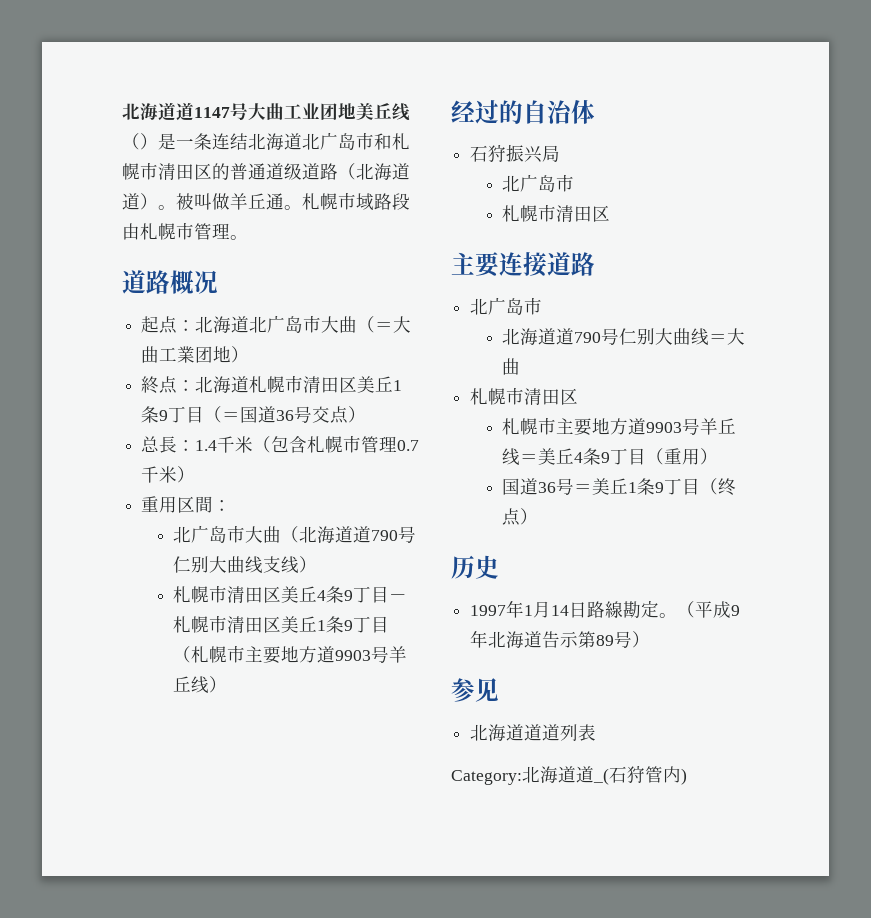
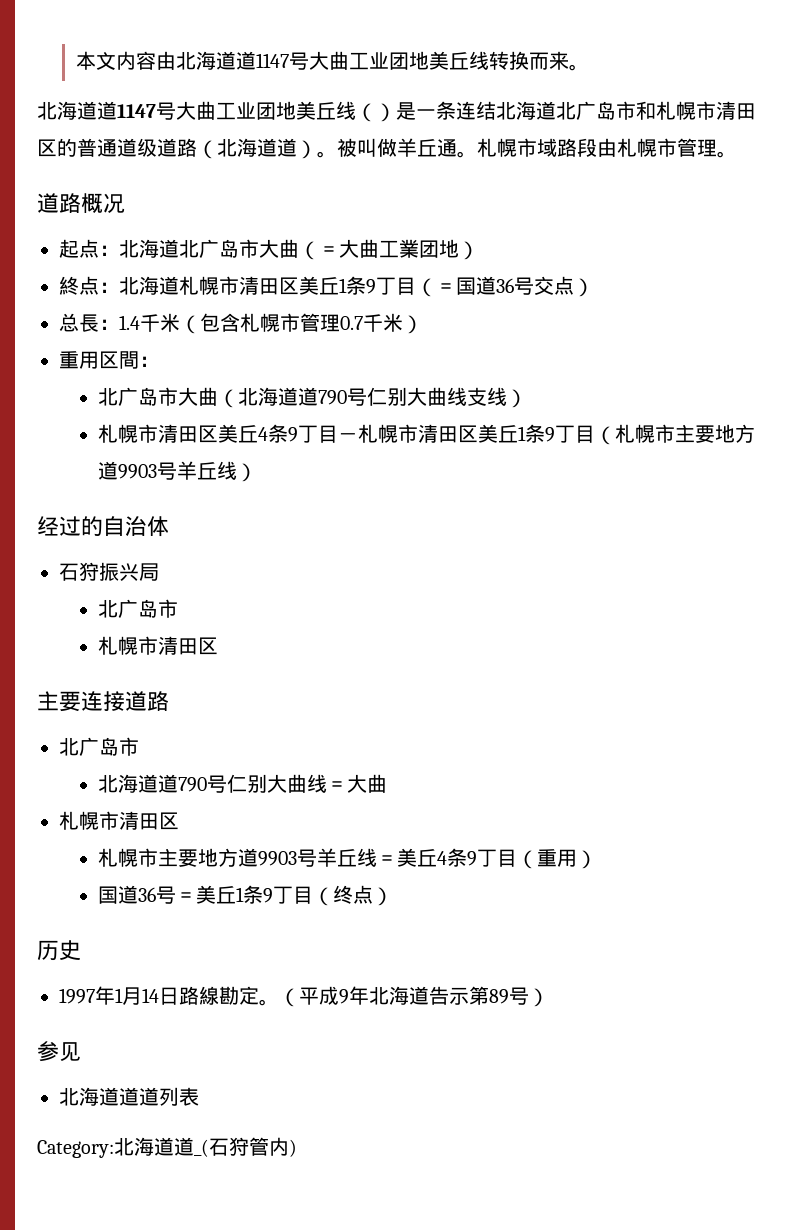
(122, 111) none -> [75,51,589,71] 本文内容由北海道道1147号大曲工业团地美丘线转换而来。 //

